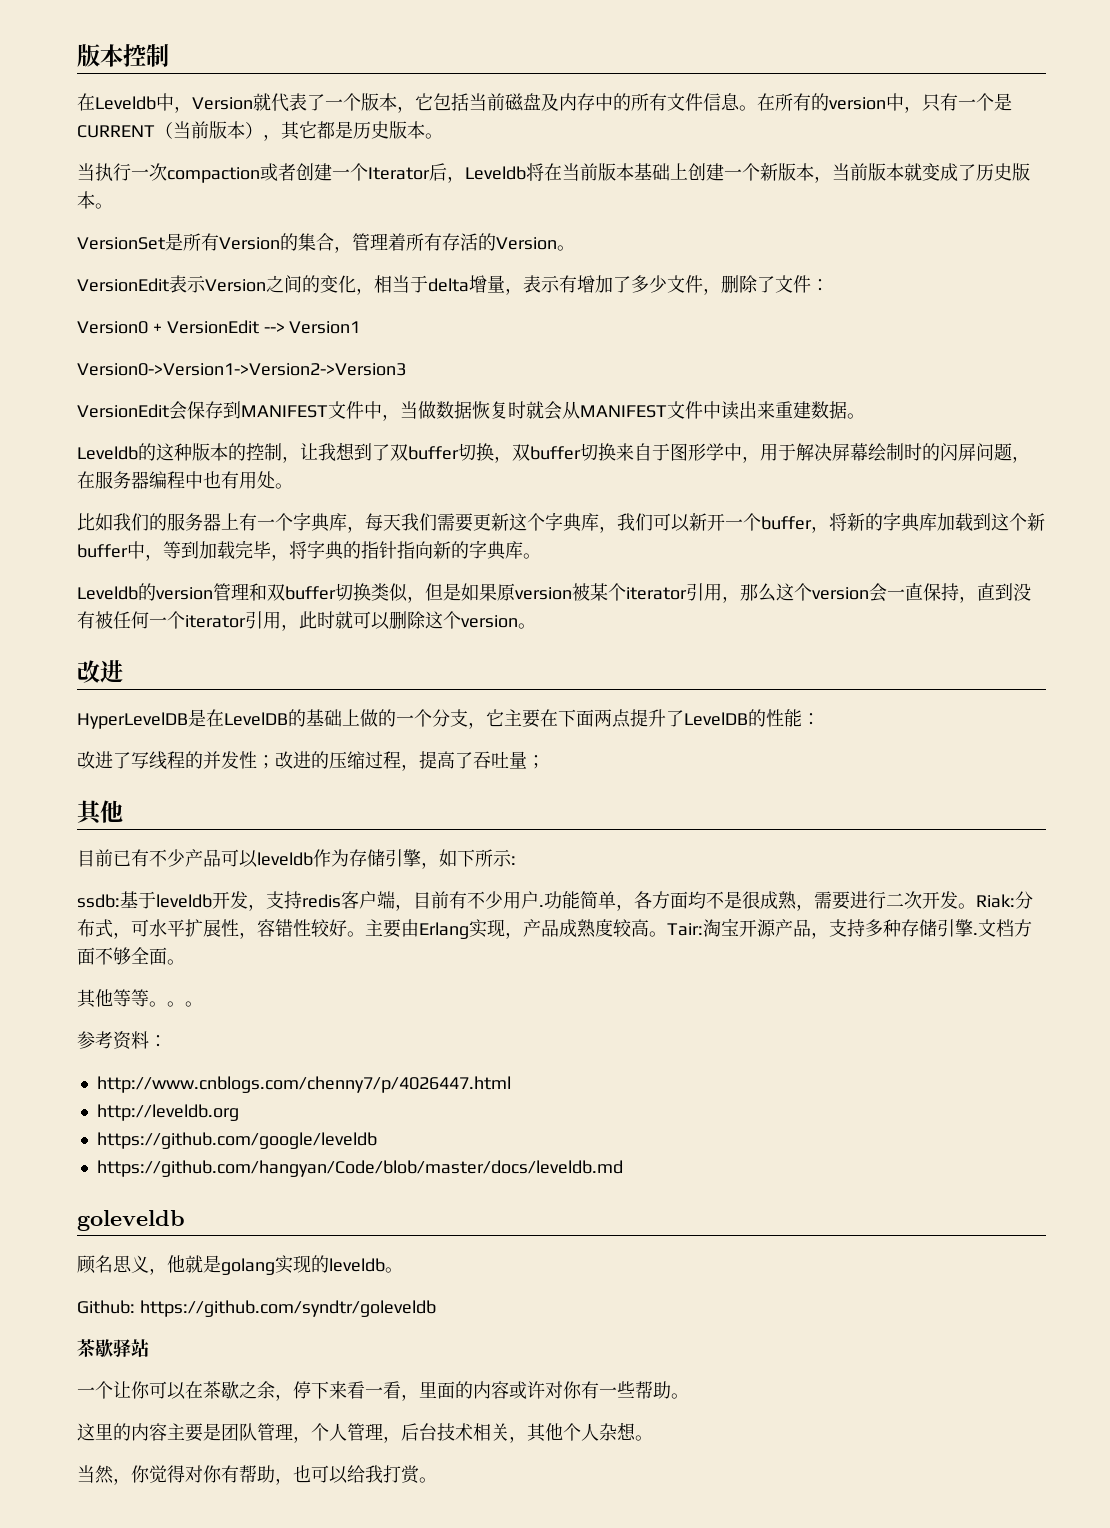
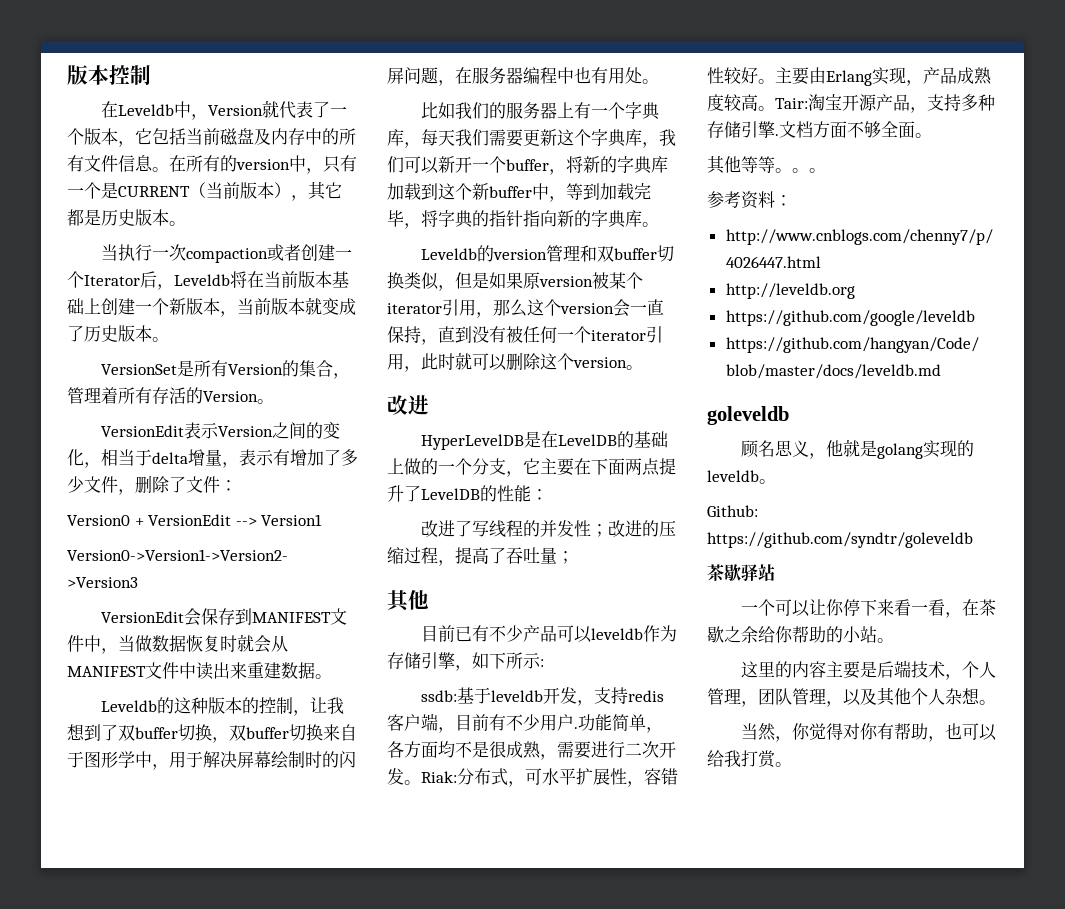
[113,1381,671,1401] 让你可以在茶歇之余，停下来看一看，里面的内容或许对你有一些帮助 -> [774,599,996,618] [707,626,877,643] 可以让你停下来看一看，在茶歇之余给你帮助的小站
[221,1423,293,1441] 团队管理 -> [876,660,945,678] 后端技术
[401,1423,527,1443] 后台技术相关， -> [758,688,877,707] 团队管理，以及

